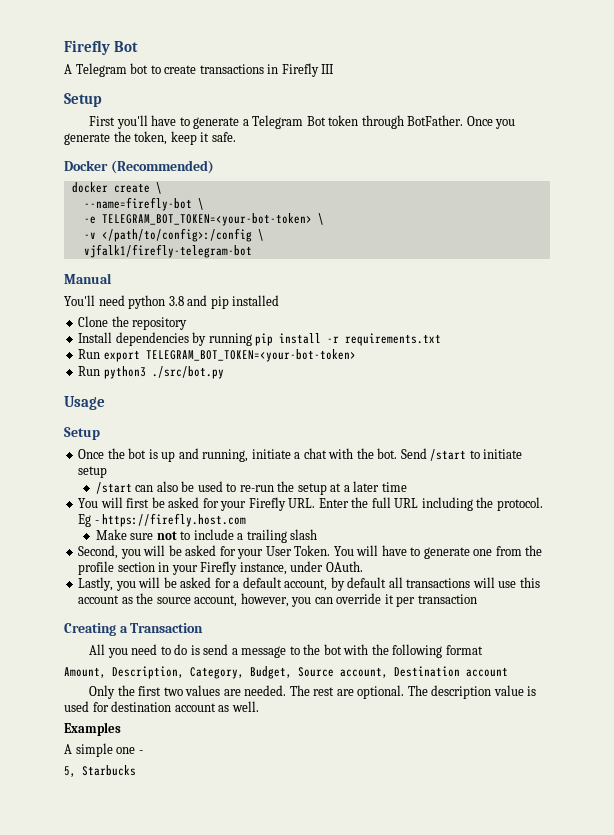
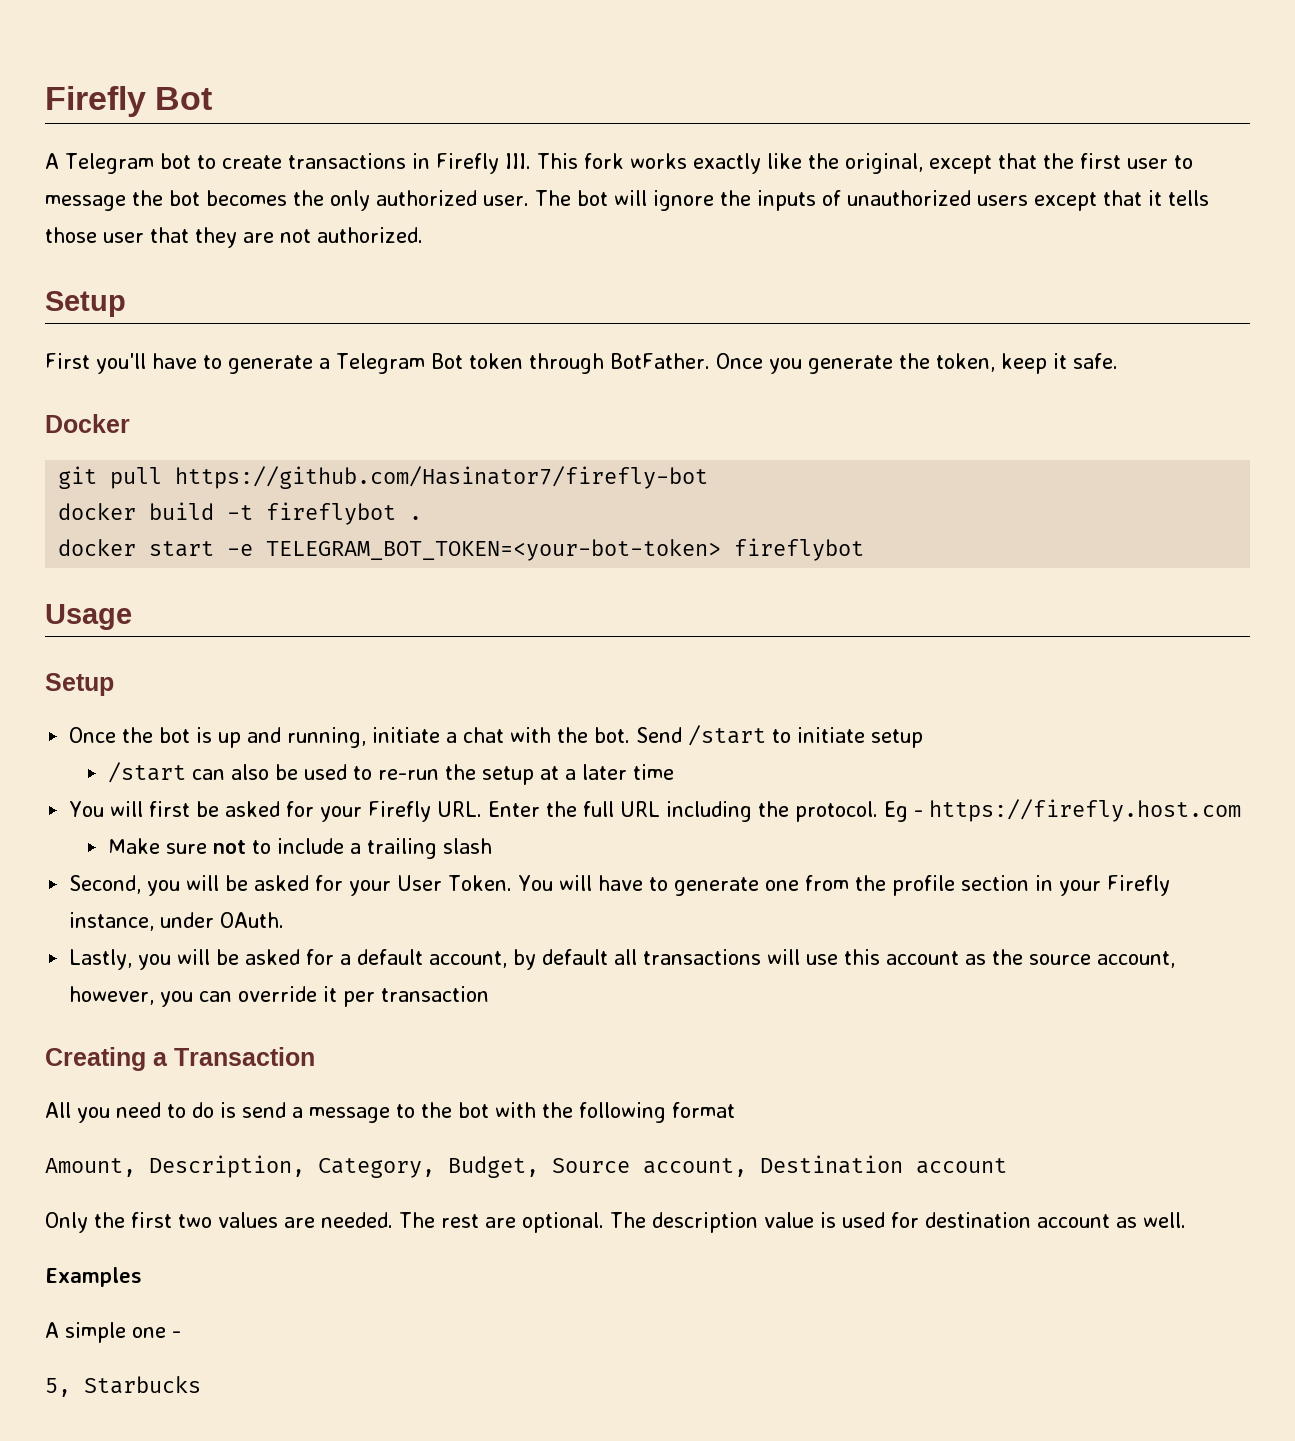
[321,64,335,74] III -> [504,153,1193,174] [45,190,1209,211] [45,227,423,248] III. This fork works exactly like the original, except that the first user to message the bot becomes the only authorized user. The bot will ignore the inputs of unauthorized users except that it tells those user that they are not authorized.
[110,160,214,174] [71,182,162,194] [83,197,204,211] [83,213,324,226] [83,228,264,242] [83,244,252,258] [64,273,112,284] [64,295,280,309] [78,316,188,330] [78,332,442,346] [78,349,356,362] [78,366,224,379] (Recommended) // docker create \ // --name=firefly-bot \ // -e TELEGRAM_BOT_TOKEN=<your-bot-token> \ // -v </path/to/config>:/config \ // vjfalk1/firefly-telegram-bot // Manual // You'll need python 3.8 and pip installed // Clone the repository // Install dependencies by running pip install -r requirements.txt // Run export TELEGRAM_BOT_TOKEN=<your-bot-token> // Run python3 ./src/bot.py -> [58,466,709,489] [58,502,423,525] [58,538,865,561] // git pull https://github.com/Hasinator7/firefly-bot // docker build -t fireflybot . // docker start -e TELEGRAM_BOT_TOKEN=<your-bot-token> fireflybot

